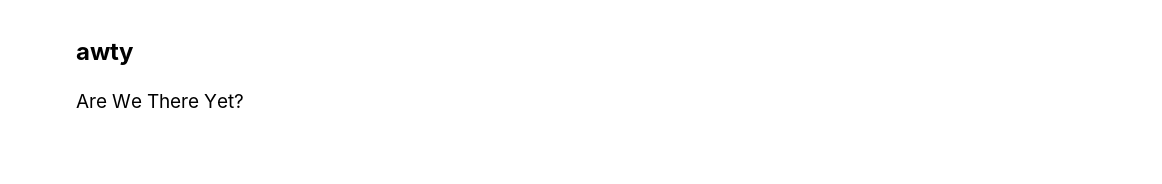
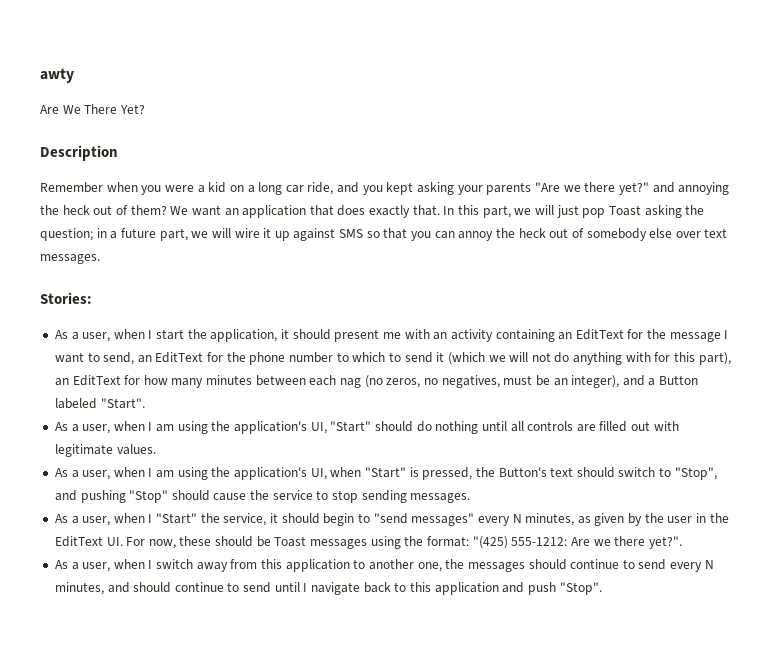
(245, 101) none -> [40,145,118,161] [40,182,730,195] [40,205,705,218] [40,228,728,241] [40,254,100,264] [40,292,92,304] [54,329,729,342] [54,352,731,365] [54,375,699,388] [54,398,145,409] [54,421,679,434] [54,444,156,457] [54,467,717,480] [54,490,471,503] [54,513,729,526] [54,536,682,549] [54,559,714,572] [54,582,602,595] // Description // Remember when you were a kid on a long car ride, and you kept asking your parents "Are we there yet?" and annoying the heck out of them? We want an application that does exactly that. In this part, we will just pop Toast asking the question; in a future part, we will wire it up against SMS so that you can annoy the heck out of somebody else over text messages. // Stories: // As a user, when I start the application, it should present me with an activity containing an EditText for the message I want to send, an EditText for the phone number to which to send it (which we will not do anything with for this part), an EditText for how many minutes between each nag (no zeros, no negatives, must be an integer), and a Button labeled "Start". // As a user, when I am using the application's UI, "Start" should do nothing until all controls are filled out with legitimate values. // As a user, when I am using the application's UI, when "Start" is pressed, the Button's text should switch to "Stop", and pushing "Stop" should cause the service to stop sending messages. // As a user, when I "Start" the service, it should begin to "send messages" every N minutes, as given by the user in the EditText UI. For now, these should be Toast messages using the format: "(425) 555-1212: Are we there yet?". // As a user, when I switch away from this application to another one, the messages should continue to send every N minutes, and should continue to send until I navigate back to this application and push "Stop".

